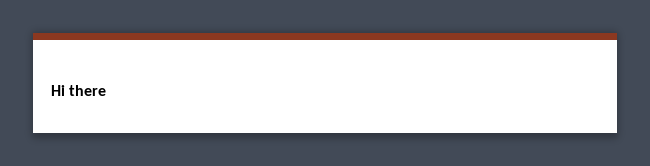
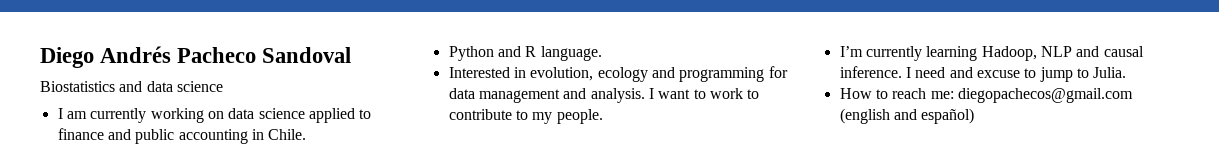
[51,85,107,96] Hi there -> [40,46,352,68] [40,81,223,92] [57,108,372,123] [57,128,307,144] [448,46,602,61] [448,66,788,82] [448,88,760,103] [448,109,603,124] [839,46,1144,61] [839,66,1127,82] [839,88,1133,103] [839,108,975,124] Diego Andrés Pacheco Sandoval // Biostatistics and data science // I am currently working on data science applied to finance and public accounting in Chile. // Python and R language. // Interested in evolution, ecology and programming for data management and analysis. I want to work to contribute to my people. // I’m currently learning Hadoop, NLP and causal inference. I need and excuse to jump to Julia. // How to reach me: diegopachecos@gmail.com (english and español)

